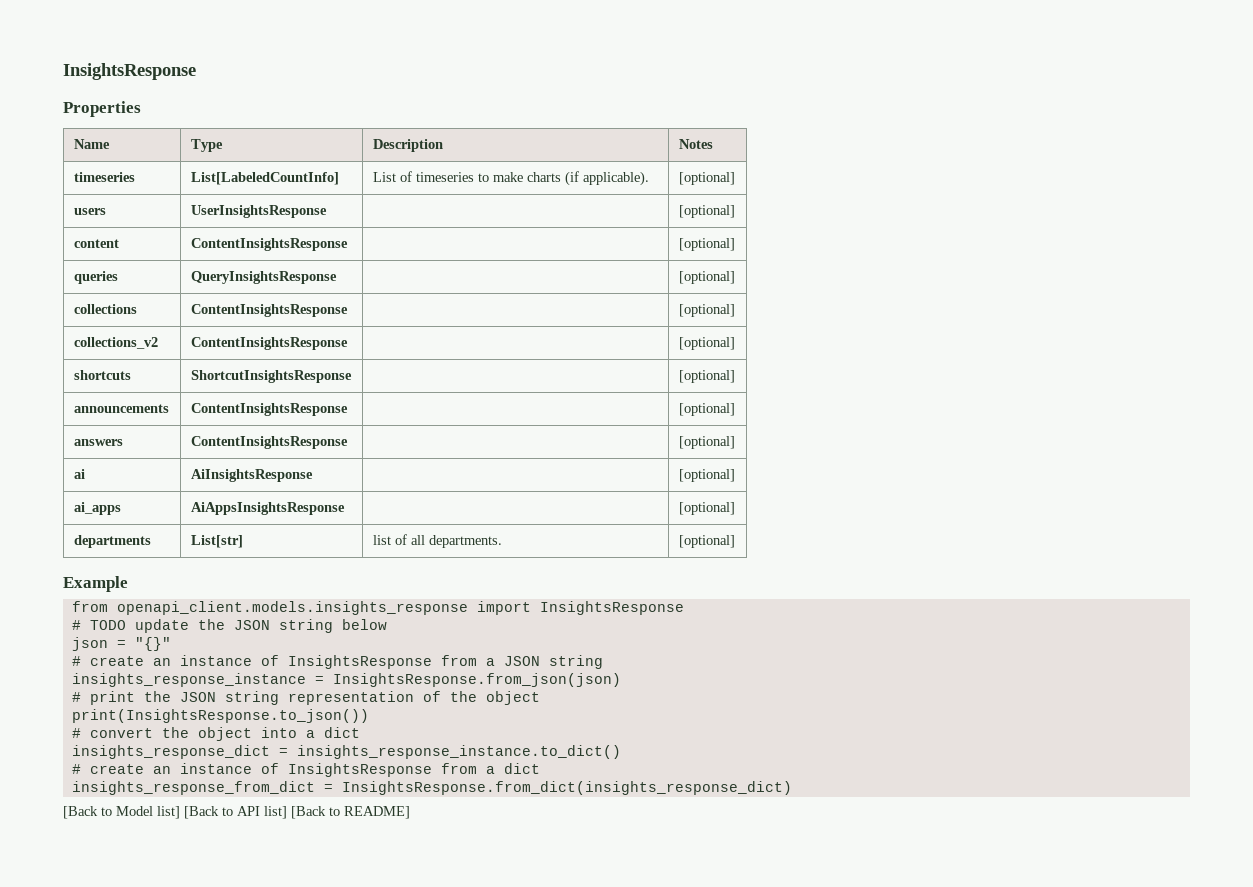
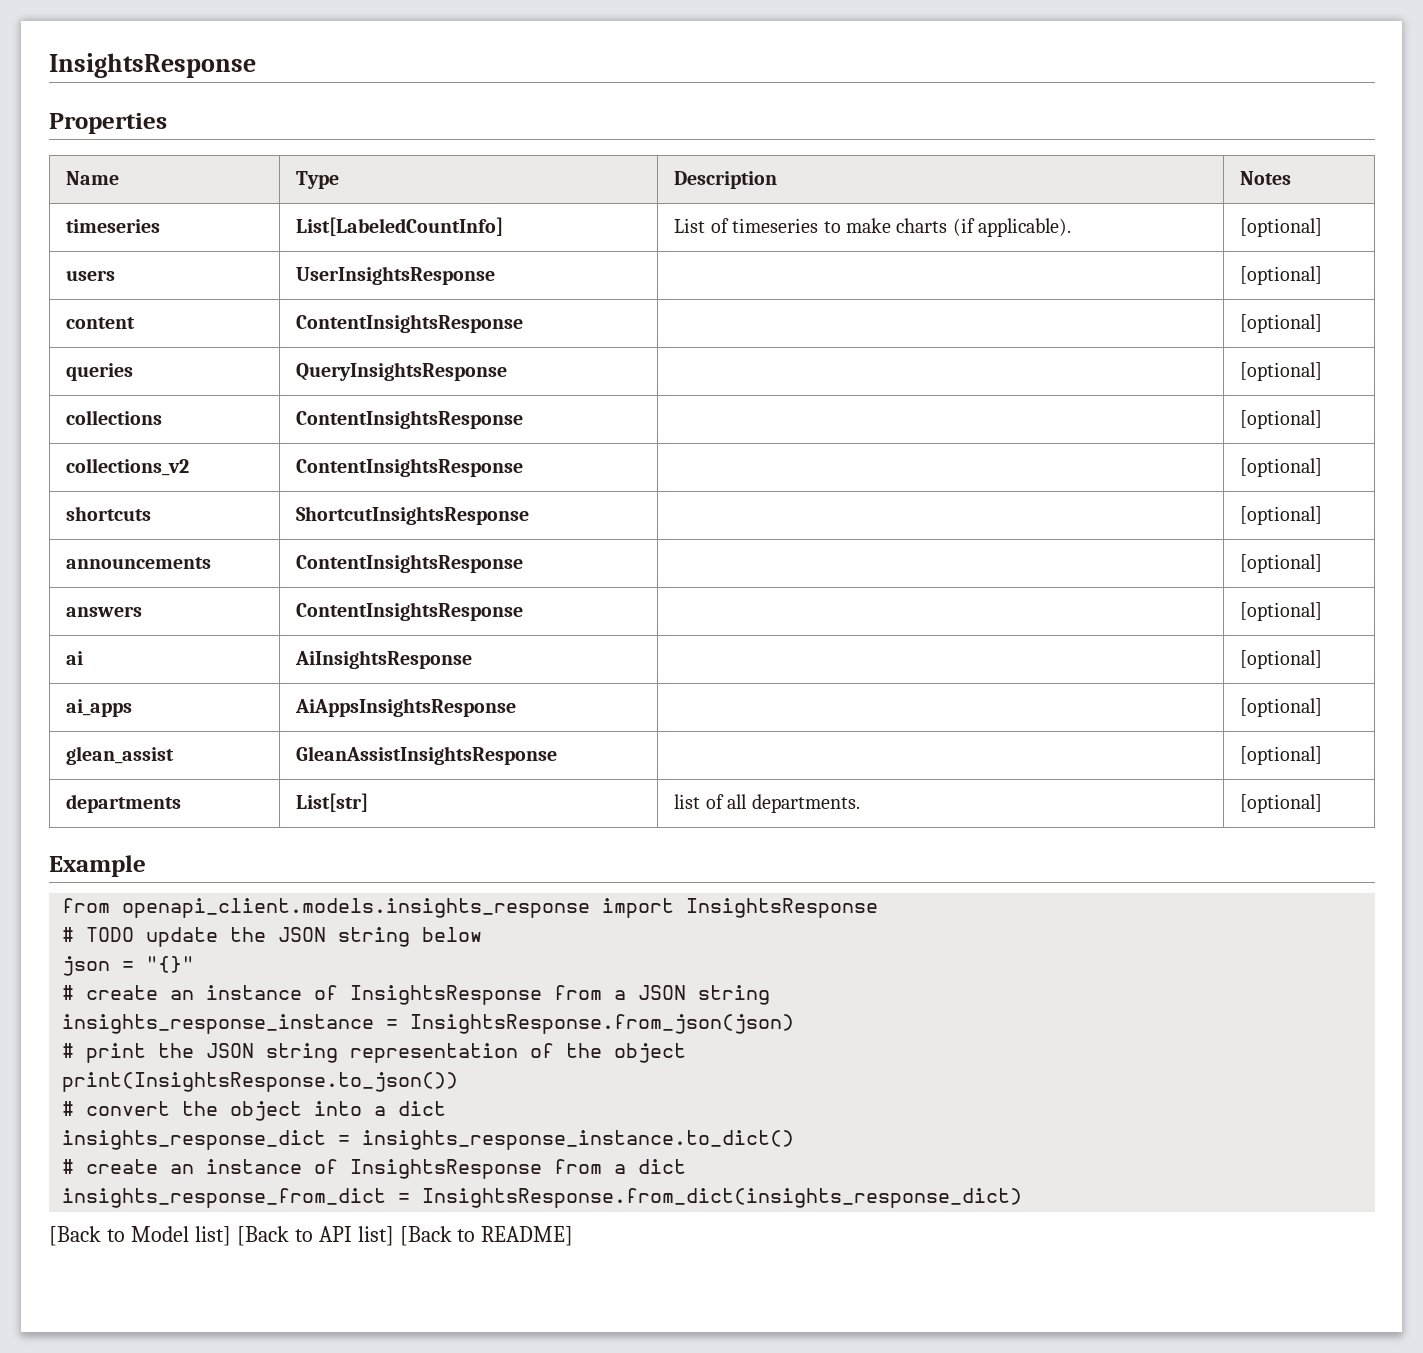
(735, 508) none -> [66,746,175,765] [296,746,558,765] [1240,746,1323,765] // glean_assist | GleanAssistInsightsResponse | | [optional]

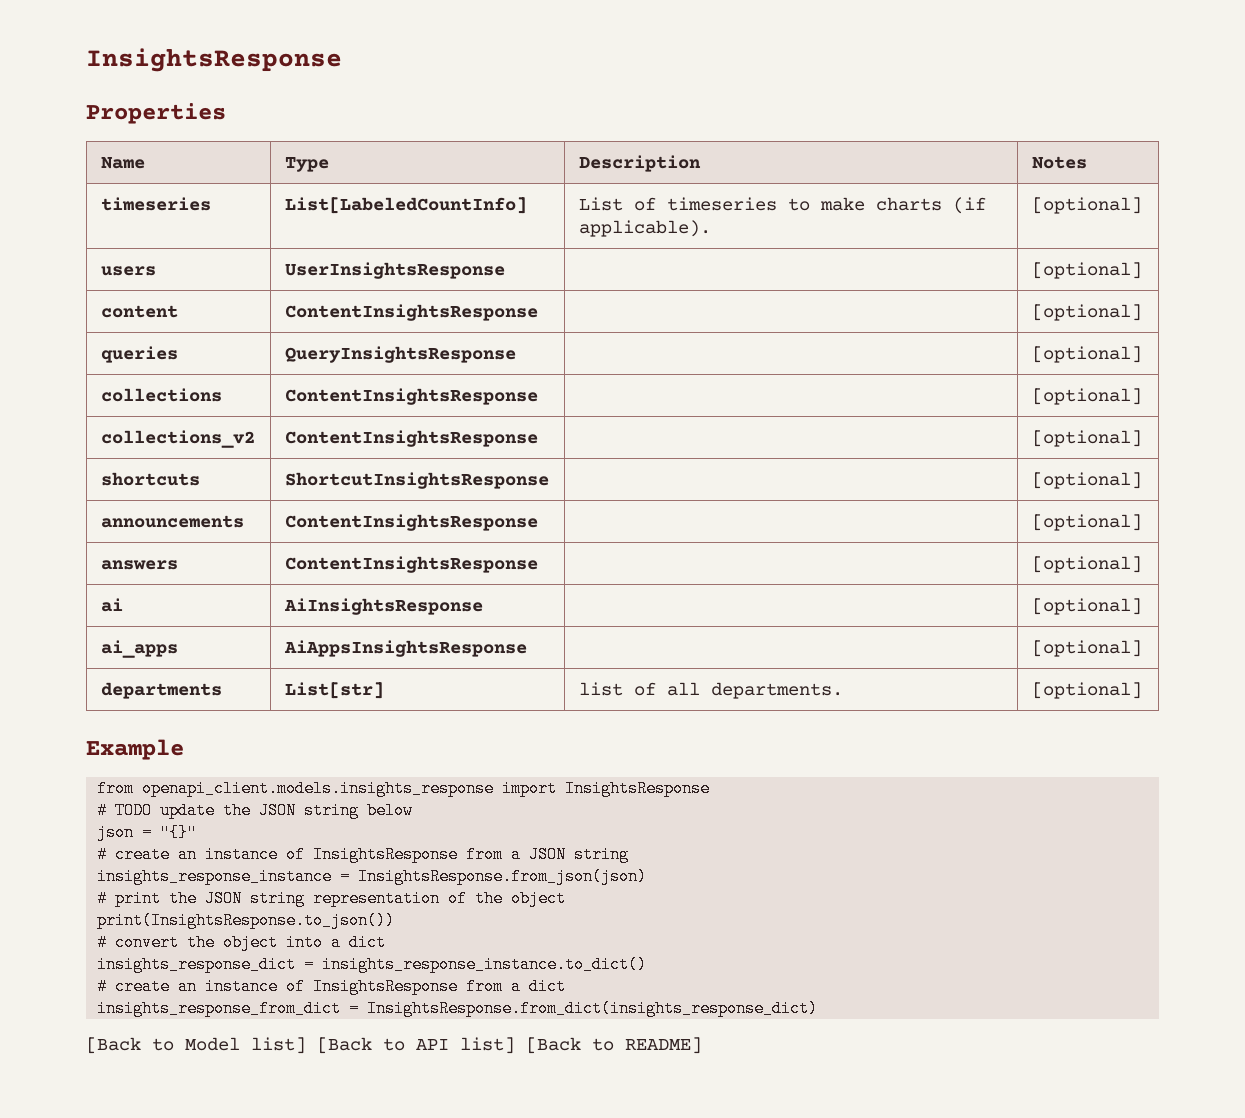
[66,746,175,765] [296,746,558,765] [1240,746,1323,765] // glean_assist | GleanAssistInsightsResponse | | [optional] -> (1142, 648) none

